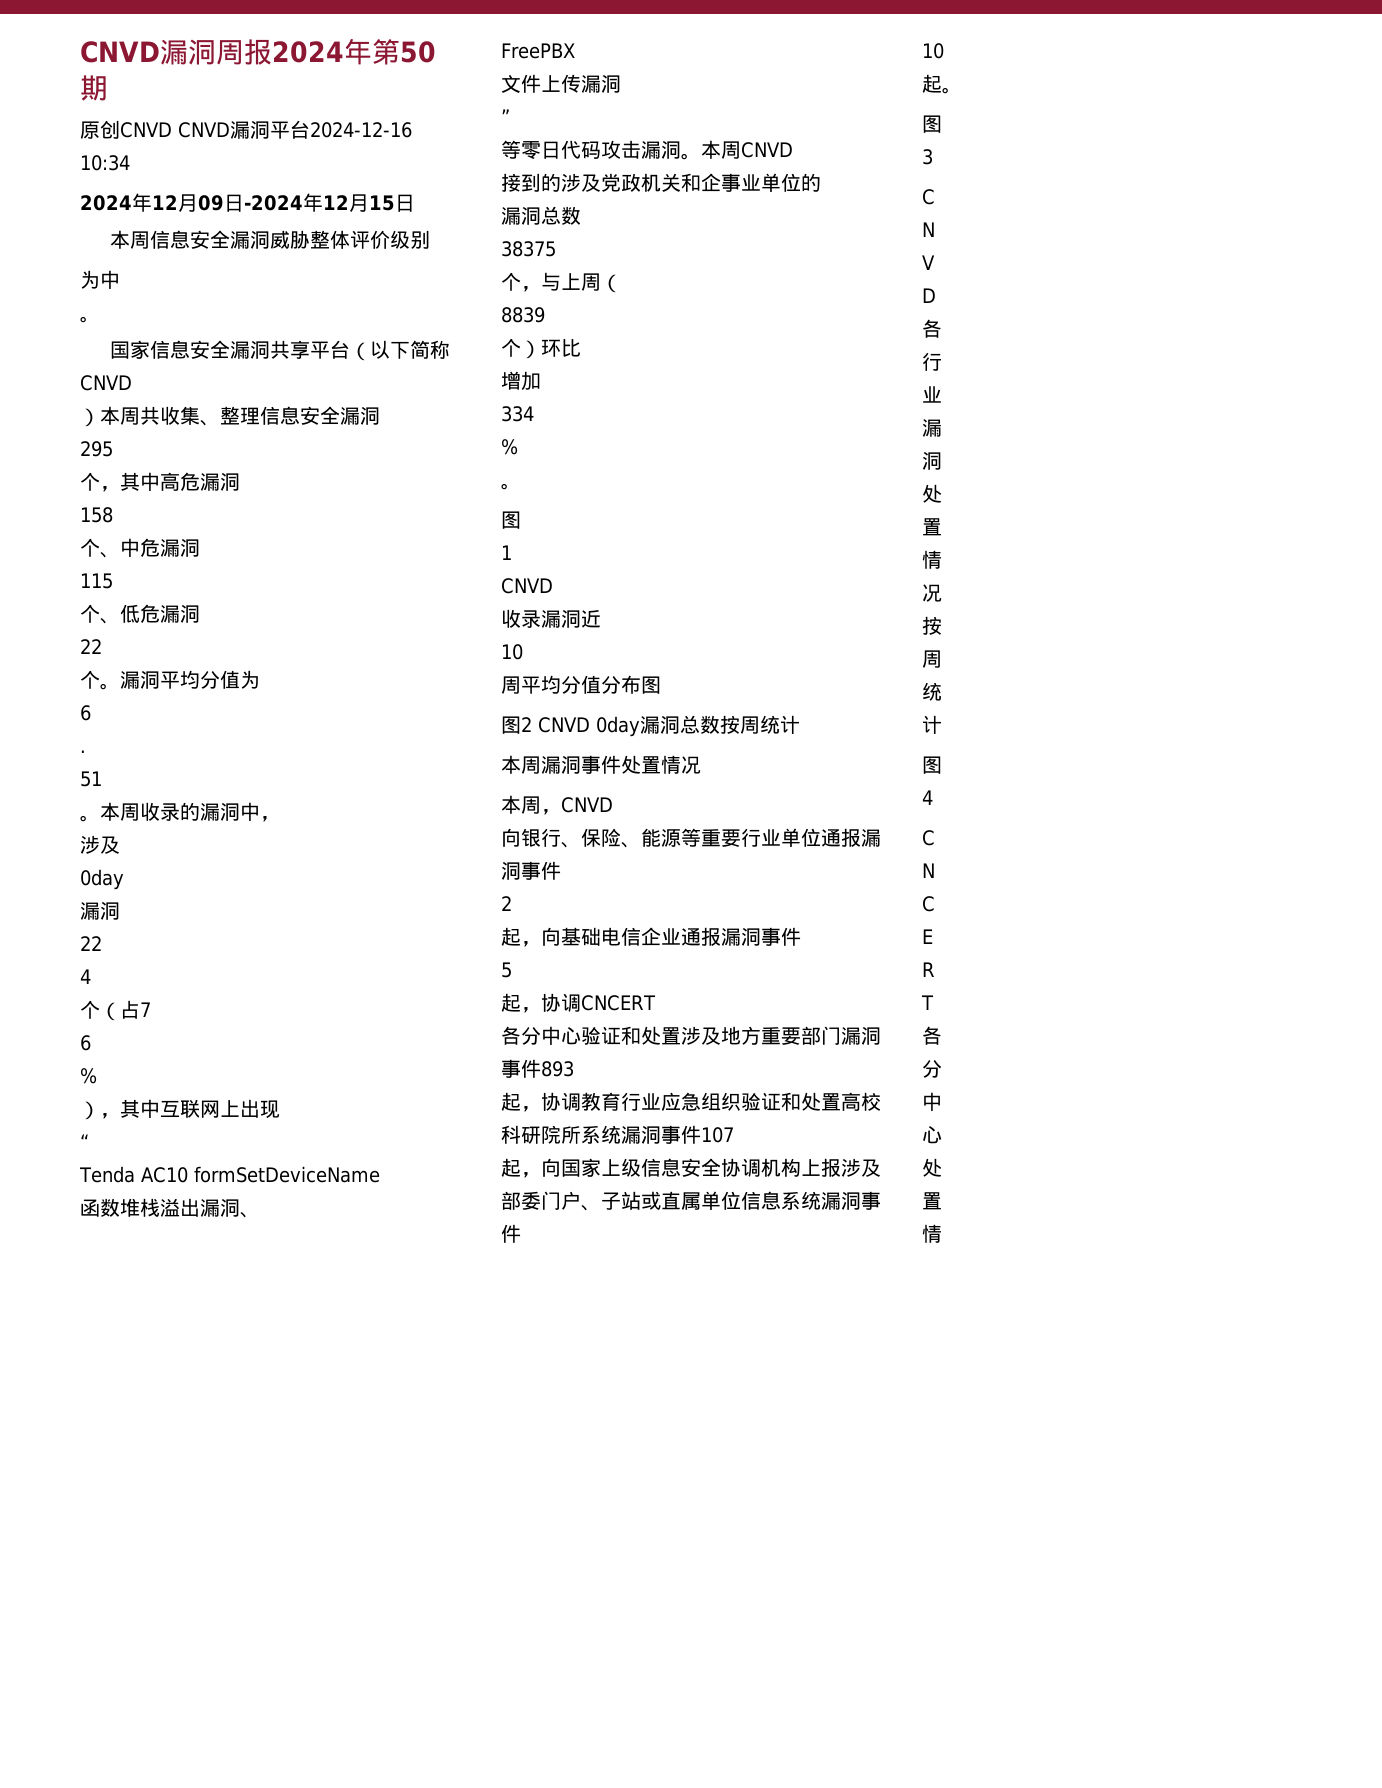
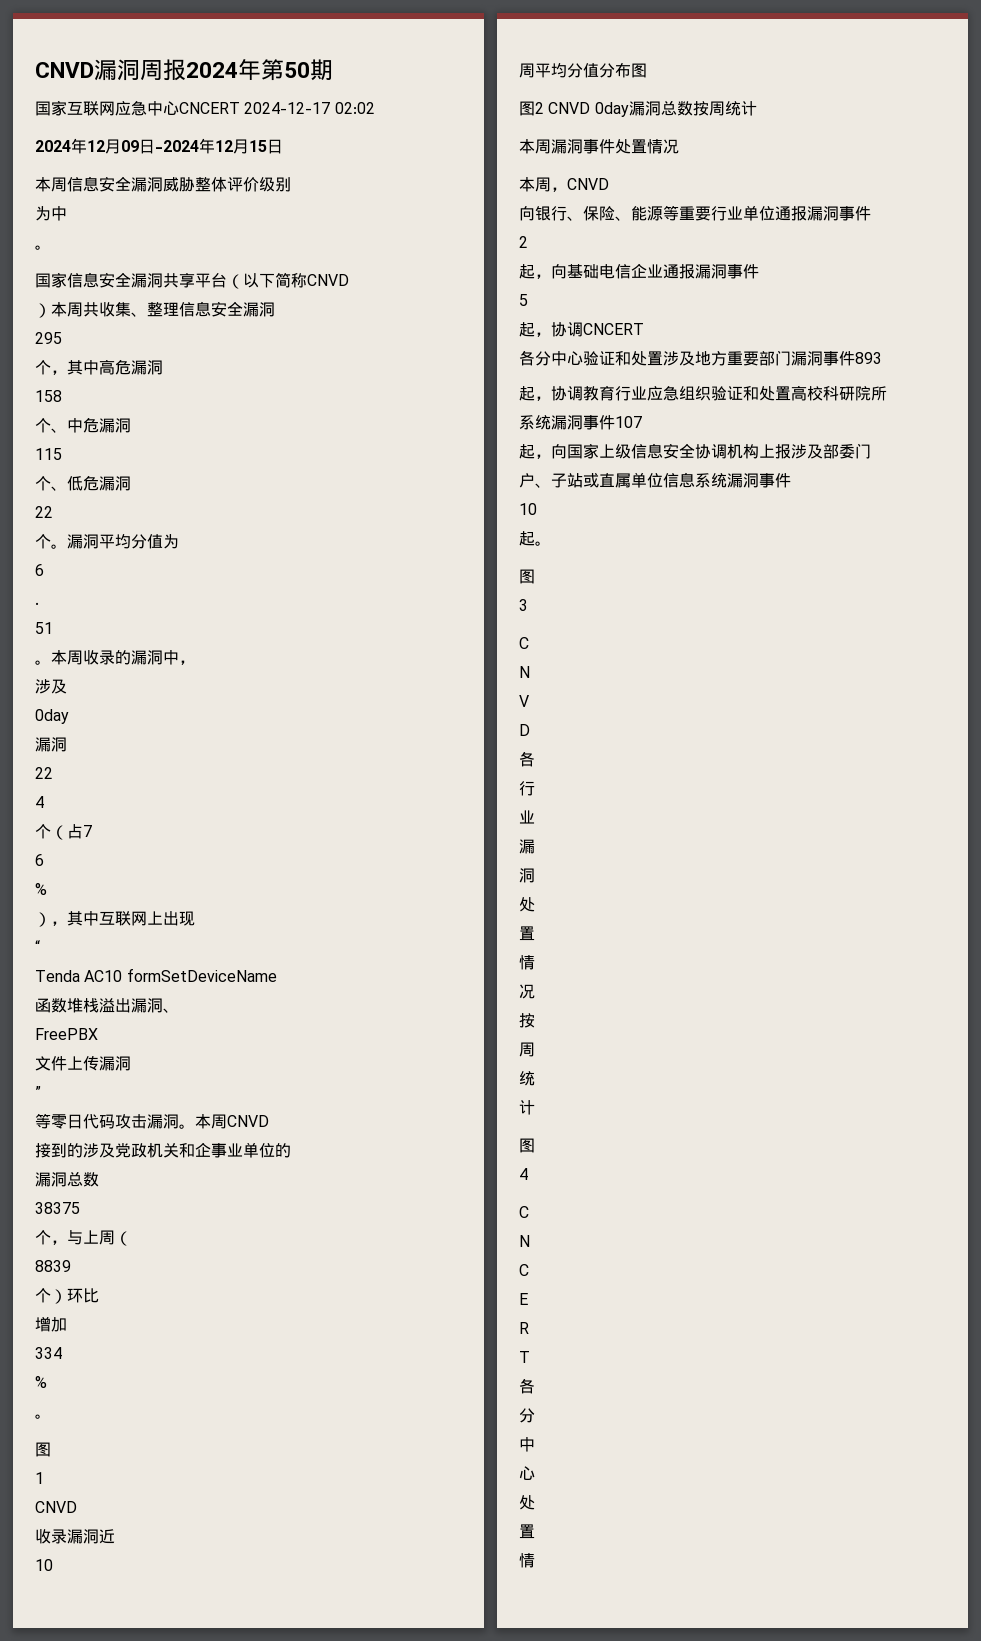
[80,120,412,139] [80,155,130,171] 原创CNVD CNVD漏洞平台2024-12-16 10:34 -> [35,100,375,116] 国家互联网应急中心CNCERT 2024-12-17 02:02

